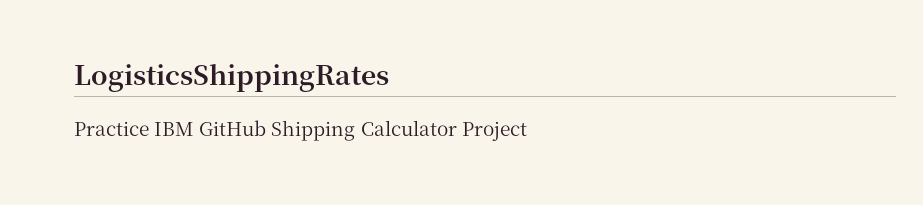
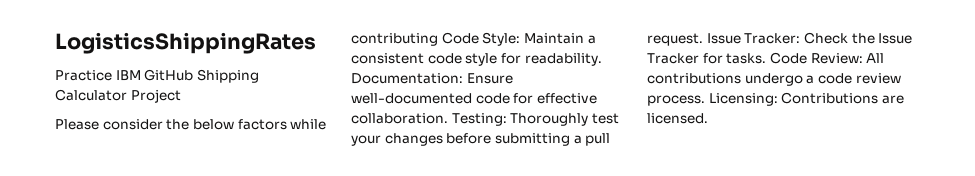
(527, 131) none -> [55,119,327,130] [351,32,596,46] [351,53,602,66] [351,73,513,84] [351,93,597,104] [351,113,619,126] [351,133,611,146] [647,32,913,46] [647,52,885,64] [647,73,901,86] [647,92,904,106] [647,113,708,124] // Please consider the below factors while contributing Code Style: Maintain a consistent code style for readability. Documentation: Ensure well-documented code for effective collaboration. Testing: Thoroughly test your changes before submitting a pull request. Issue Tracker: Check the Issue Tracker for tasks. Code Review: All contributions undergo a code review process. Licensing: Contributions are licensed.

